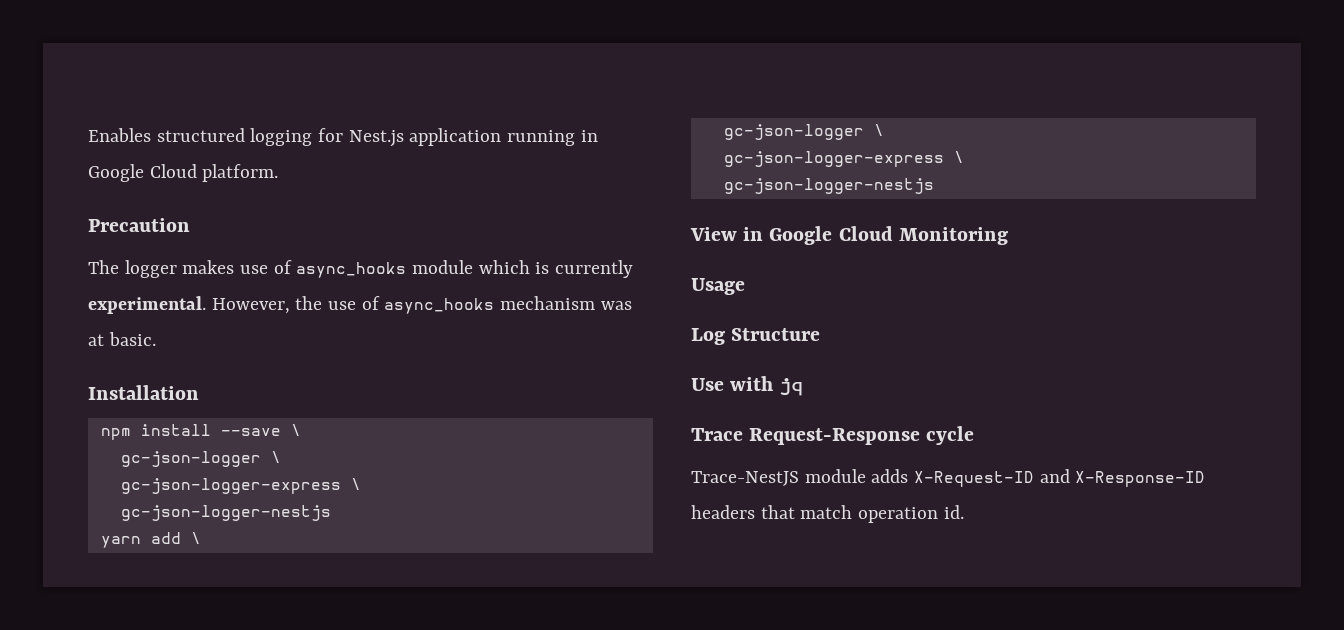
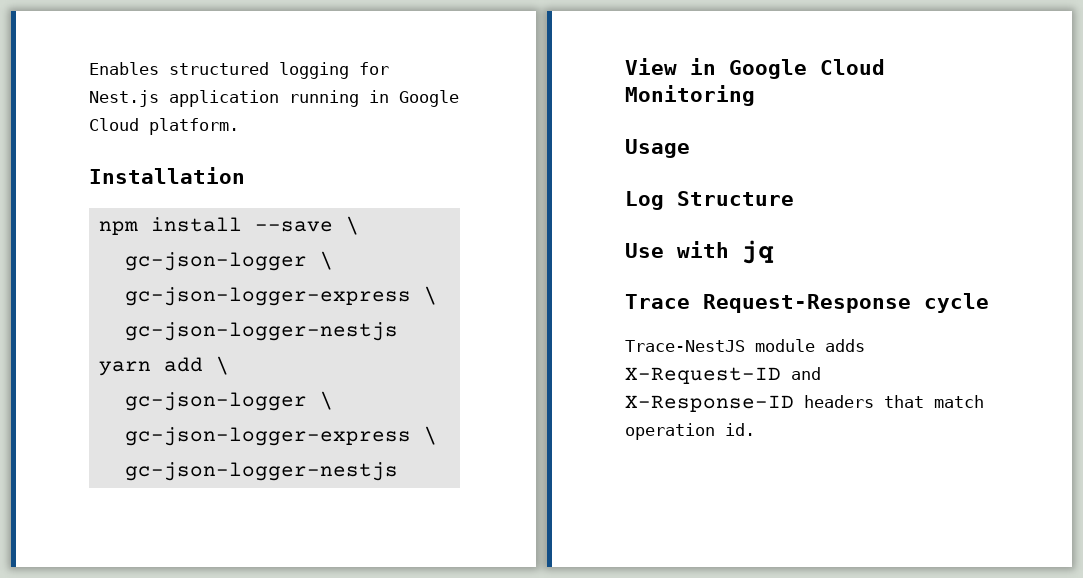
[88,218,190,232] [88,260,634,278] [88,296,632,314] [88,332,156,346] // Precaution // The logger makes use of async_hooks module which is currently experimental. However, the use of async_hooks mechanism was at basic. -> (239, 126) none

